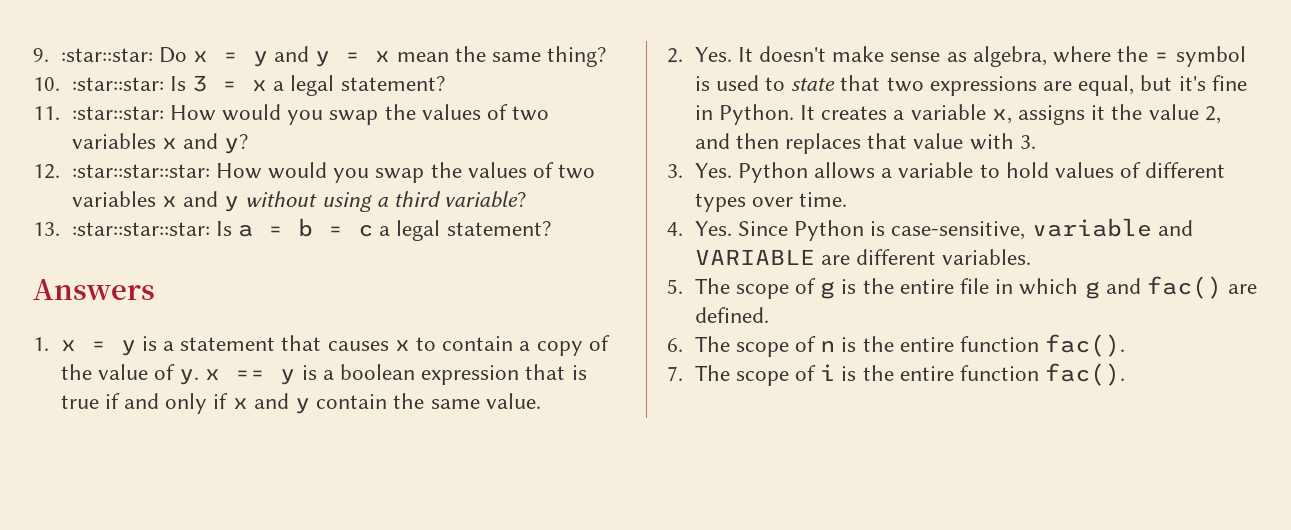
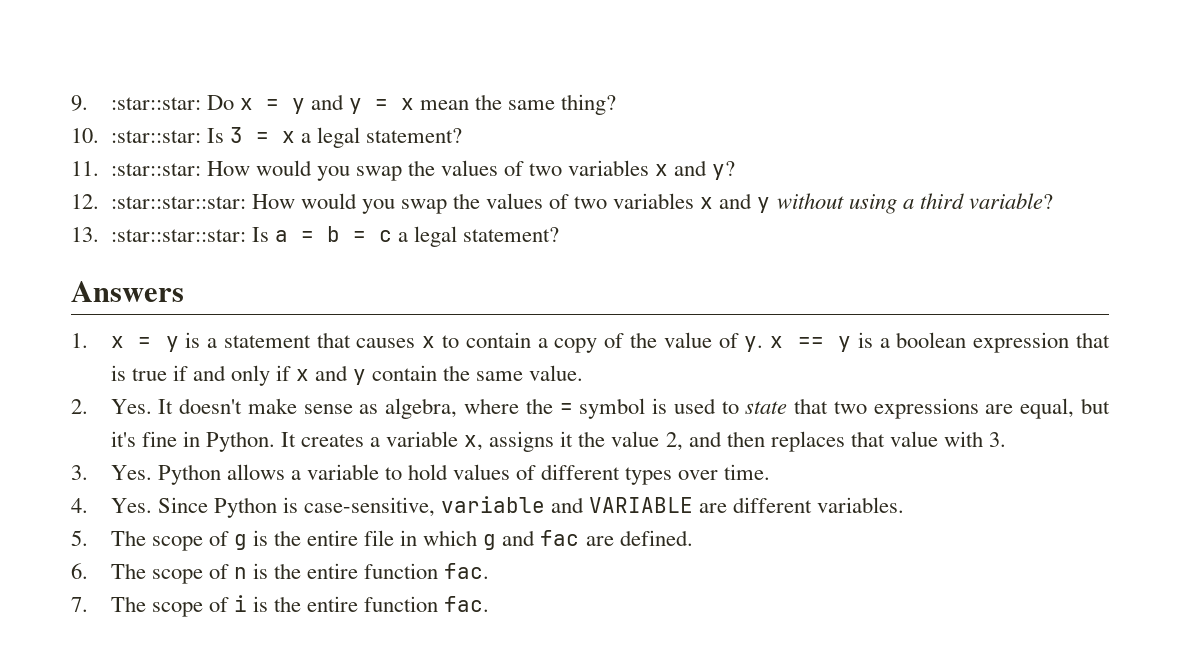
[1147,276,1223,299] fac() -> [540,530,580,546] fac
[1045,334,1126,357] fac(). -> [444,563,490,579] fac.
[1045,363,1126,386] fac(). -> [444,596,490,612] fac.

